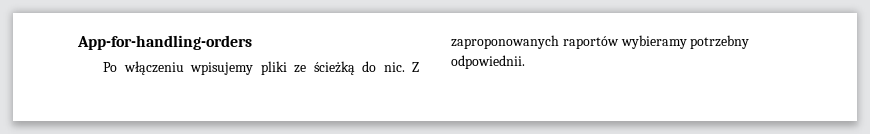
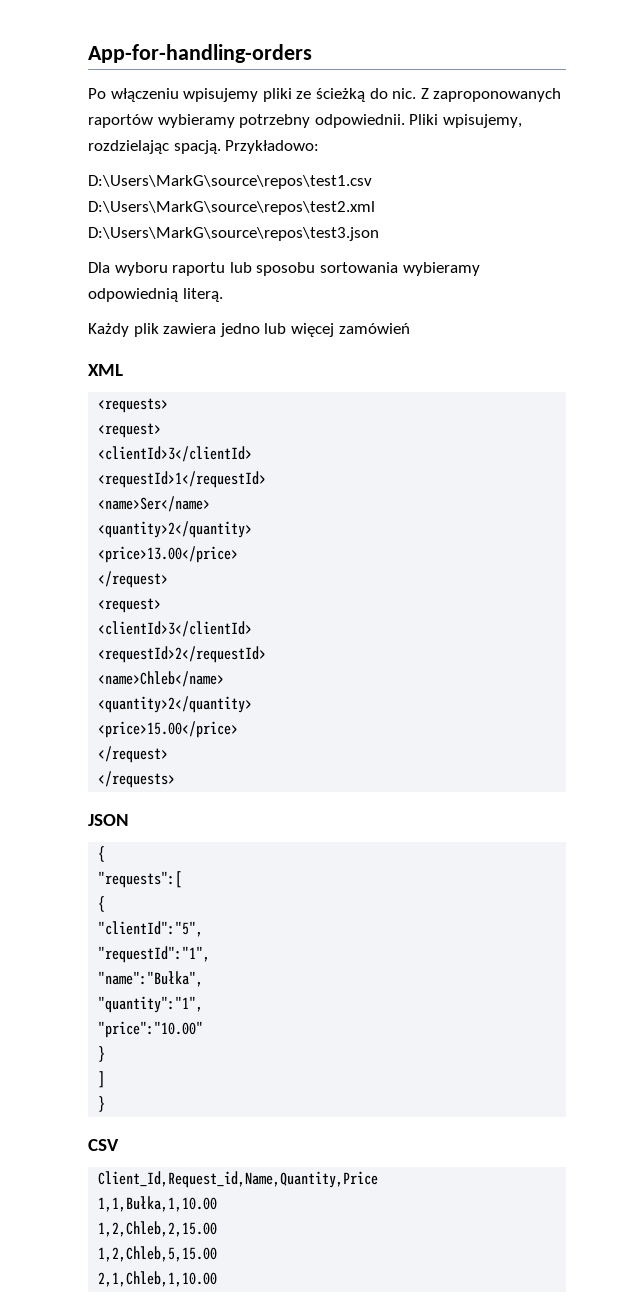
(525, 62) none -> [409,114,522,128] [88,140,320,154] [88,175,372,189] [88,201,375,215] [88,227,379,241] [88,262,480,276] [88,288,223,302] [88,323,410,337] [88,364,123,376] [98,398,169,413] [98,423,162,438] [98,446,253,462] [98,471,267,488] [98,496,211,512] [98,521,253,538] [98,546,239,563] [98,571,169,588] [98,598,162,613] [98,621,253,637] [98,646,267,663] [98,671,225,687] [98,696,253,713] [98,721,239,738] [98,746,169,763] [98,771,176,788] [88,814,129,826] [98,846,106,862] [98,871,183,888] [98,896,106,912] [98,921,204,937] [98,946,211,963] [98,971,204,987] [98,996,204,1013] [98,1021,204,1038] [98,1046,106,1062] [98,1071,106,1088] [98,1096,106,1112] [88,1139,119,1151] [98,1171,379,1188] [98,1196,218,1212] [98,1221,218,1237] [98,1246,218,1262] [98,1271,218,1287] Pliki wpisujemy, rozdzielając spacją. Przykładowo: // D:\Users\MarkG\source\repos\test1.csv D:\Users\MarkG\source\repos\test2.xml D:\Users\MarkG\source\repos\test3.json // Dla wyboru raportu lub sposobu sortowania wybieramy odpowiednią literą. // Każdy plik zawiera jedno lub więcej zamówień // XML // <requests> // <request> // <clientId>3</clientId> // <requestId>1</requestId> // <name>Ser</name> // <quantity>2</quantity> // <price>13.00</price> // </request> // <request> // <clientId>3</clientId> // <requestId>2</requestId> // <name>Chleb</name> // <quantity>2</quantity> // <price>15.00</price> // </request> // </requests> // JSON // { // "requests":[ // { // "clientId":"5", // "requestId":"1", // "name":"Bułka", // "quantity":"1", // "price":"10.00" // } // ] // } // CSV // Client_Id,Request_id,Name,Quantity,Price // 1,1,Bułka,1,10.00 // 1,2,Chleb,2,15.00 // 1,2,Chleb,5,15.00 // 2,1,Chleb,1,10.00

